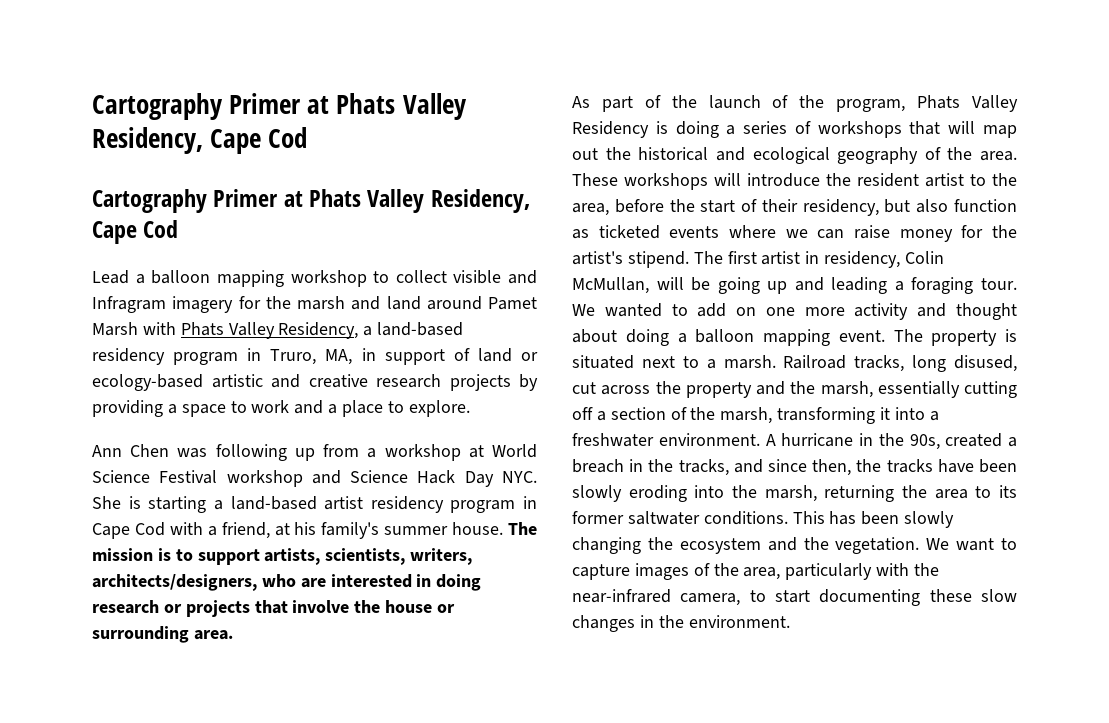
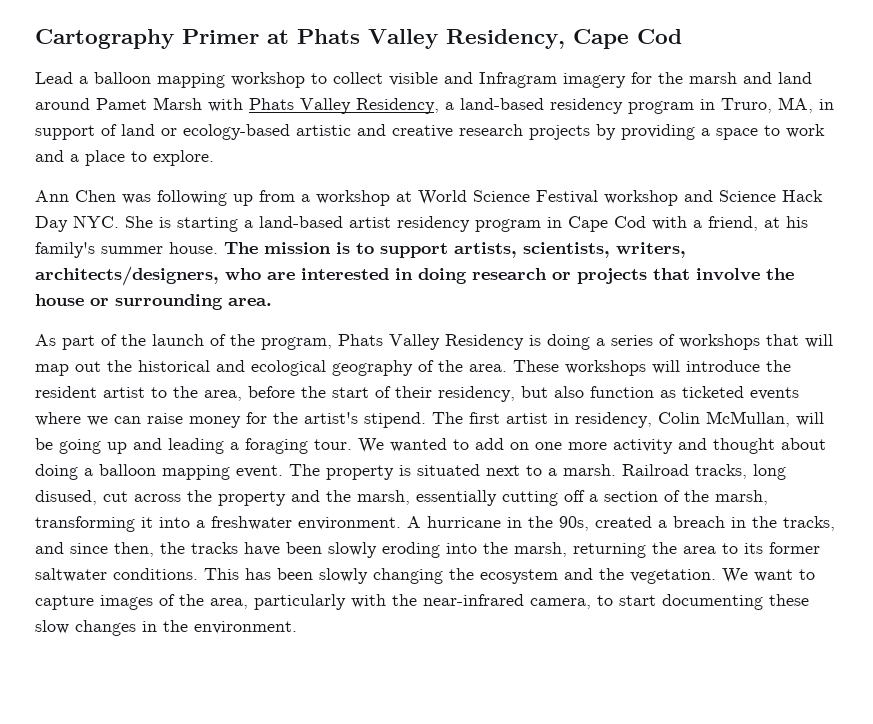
[92,93,467,120] [92,127,308,154] [92,189,530,213] [92,220,179,244] Cartography Primer at Phats Valley Residency, Cape Cod // Cartography Primer at Phats Valley Residency, Cape Cod -> [35,29,682,49] Cartography Primer at Phats Valley Residency, Cape Cod

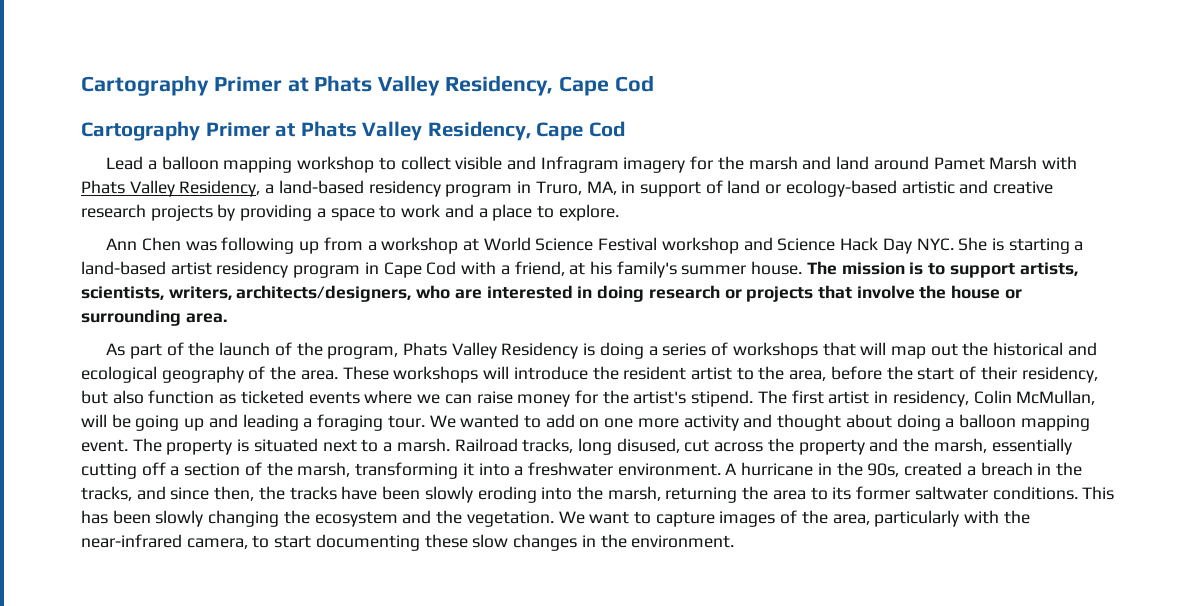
[35,29,682,49] Cartography Primer at Phats Valley Residency, Cape Cod -> [81,75,654,96] [81,121,625,141] Cartography Primer at Phats Valley Residency, Cape Cod // Cartography Primer at Phats Valley Residency, Cape Cod

